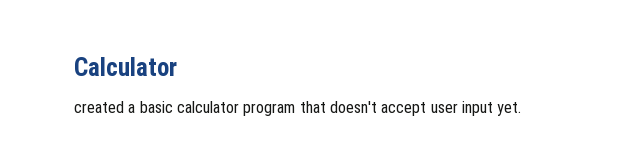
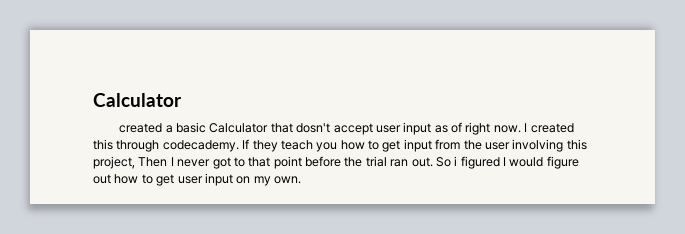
[176,101,522,116] calculator program that doesn't accept user input yet. -> [209,122,574,135] [93,139,587,152] [93,156,579,169] [93,173,301,186] Calculator that dosn't accept user input as of right now. I created this through codecademy. If they teach you how to get input from the user involving this project, Then I never got to that point before the trial ran out. So i figured I would figure out how to get user input on my own.

